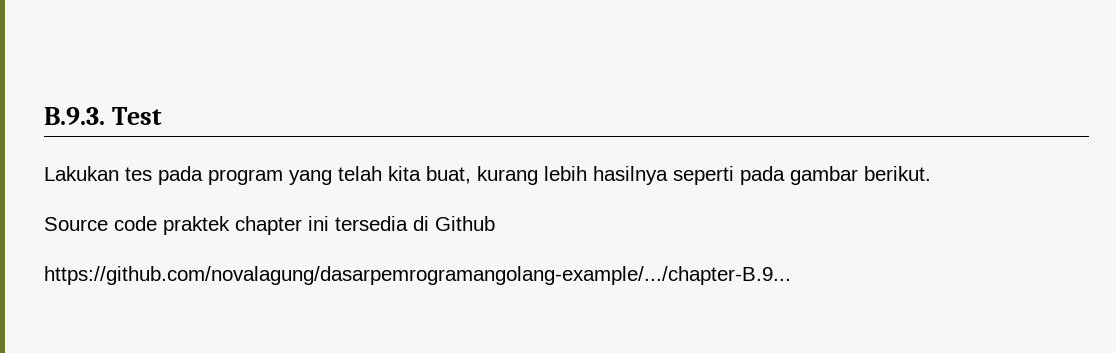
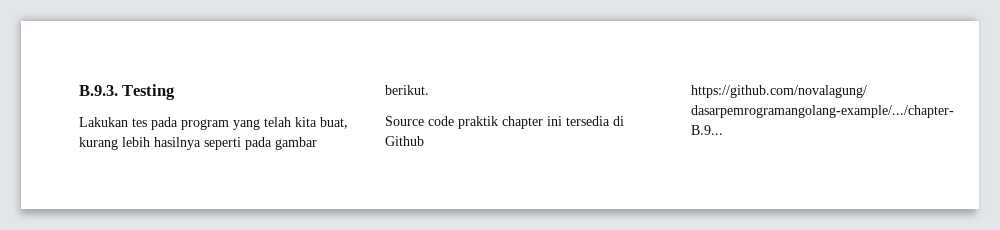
[112,107,163,125] Test -> [122,84,176,100] Testing
[163,216,230,235] praktek -> [458,116,498,129] praktik

